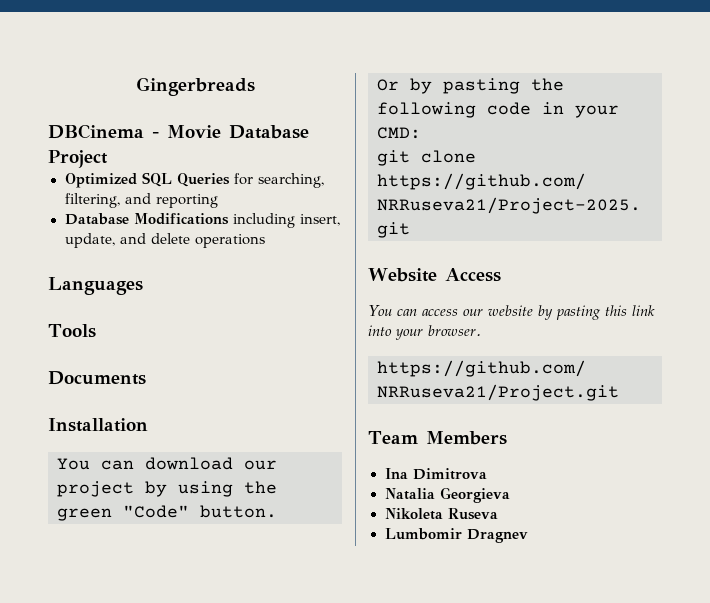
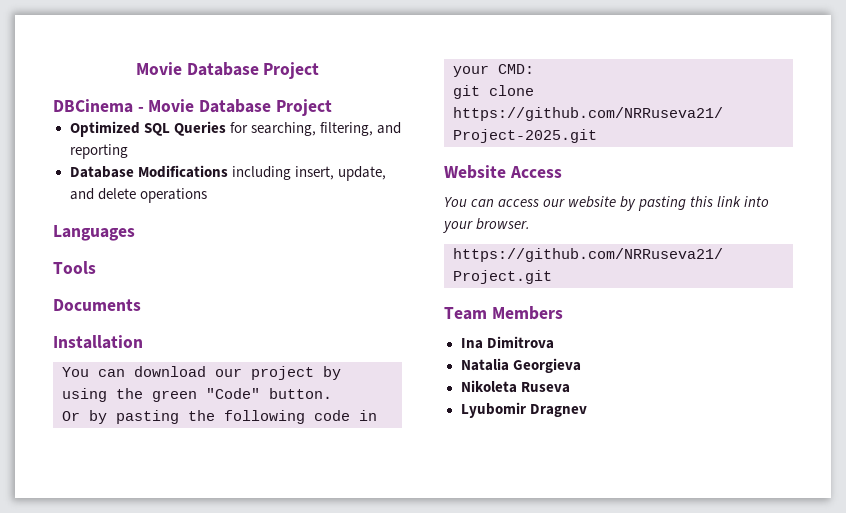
[135,77,255,96] Gingerbreads -> [135,62,320,79] Movie Database Project
[384,528,462,540] Lumbomir -> [460,402,526,418] Lyubomir

